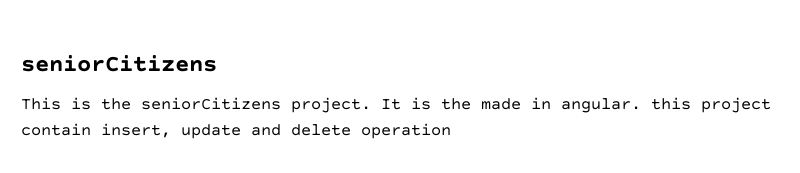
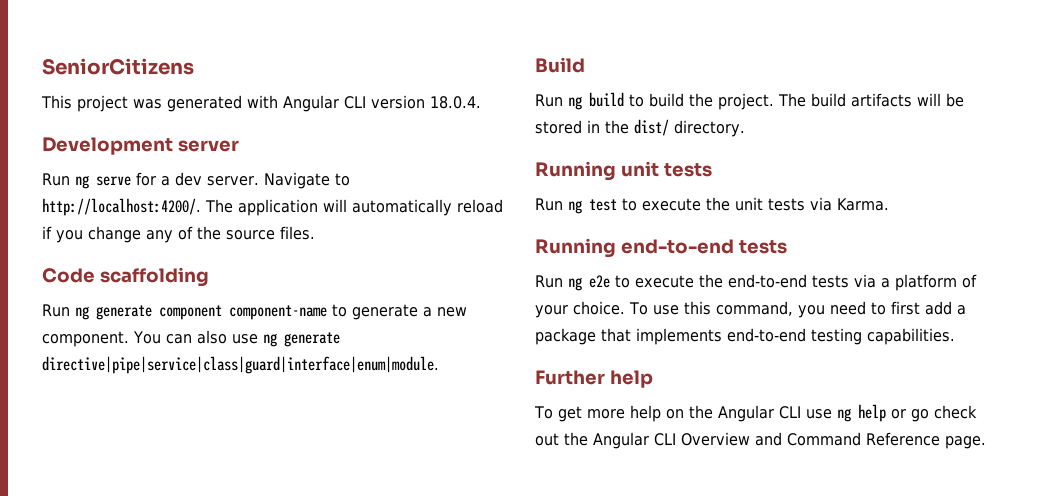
[21,55,217,72] seniorCitizens -> [42,58,194,75] SeniorCitizens
[71,97,771,113] [21,123,451,139] is the seniorCitizens project. It is the made in angular. this project contain insert, update and delete operation -> [77,95,481,112] [42,137,239,155] [42,172,350,189] [42,198,503,216] [42,226,315,243] [42,267,209,287] [42,304,467,320] [42,330,340,347] [42,356,439,374] [535,57,585,73] [535,92,964,110] [535,119,745,137] [535,161,712,181] [535,197,889,214] [535,238,787,258] [535,274,977,291] [535,301,966,318] [535,328,955,345] [535,370,653,388] [534,404,977,422] [535,432,986,449] project was generated with Angular CLI version 18.0.4. // Development server // Run ng serve for a dev server. Navigate to http://localhost:4200/. The application will automatically reload if you change any of the source files. // Code scaffolding // Run ng generate component component-name to generate a new component. You can also use ng generate directive|pipe|service|class|guard|interface|enum|module. // Build // Run ng build to build the project. The build artifacts will be stored in the dist/ directory. // Running unit tests // Run ng test to execute the unit tests via Karma. // Running end-to-end tests // Run ng e2e to execute the end-to-end tests via a platform of your choice. To use this command, you need to first add a package that implements end-to-end testing capabilities. // Further help // To get more help on the Angular CLI use ng help or go check out the Angular CLI Overview and Command Reference page.

